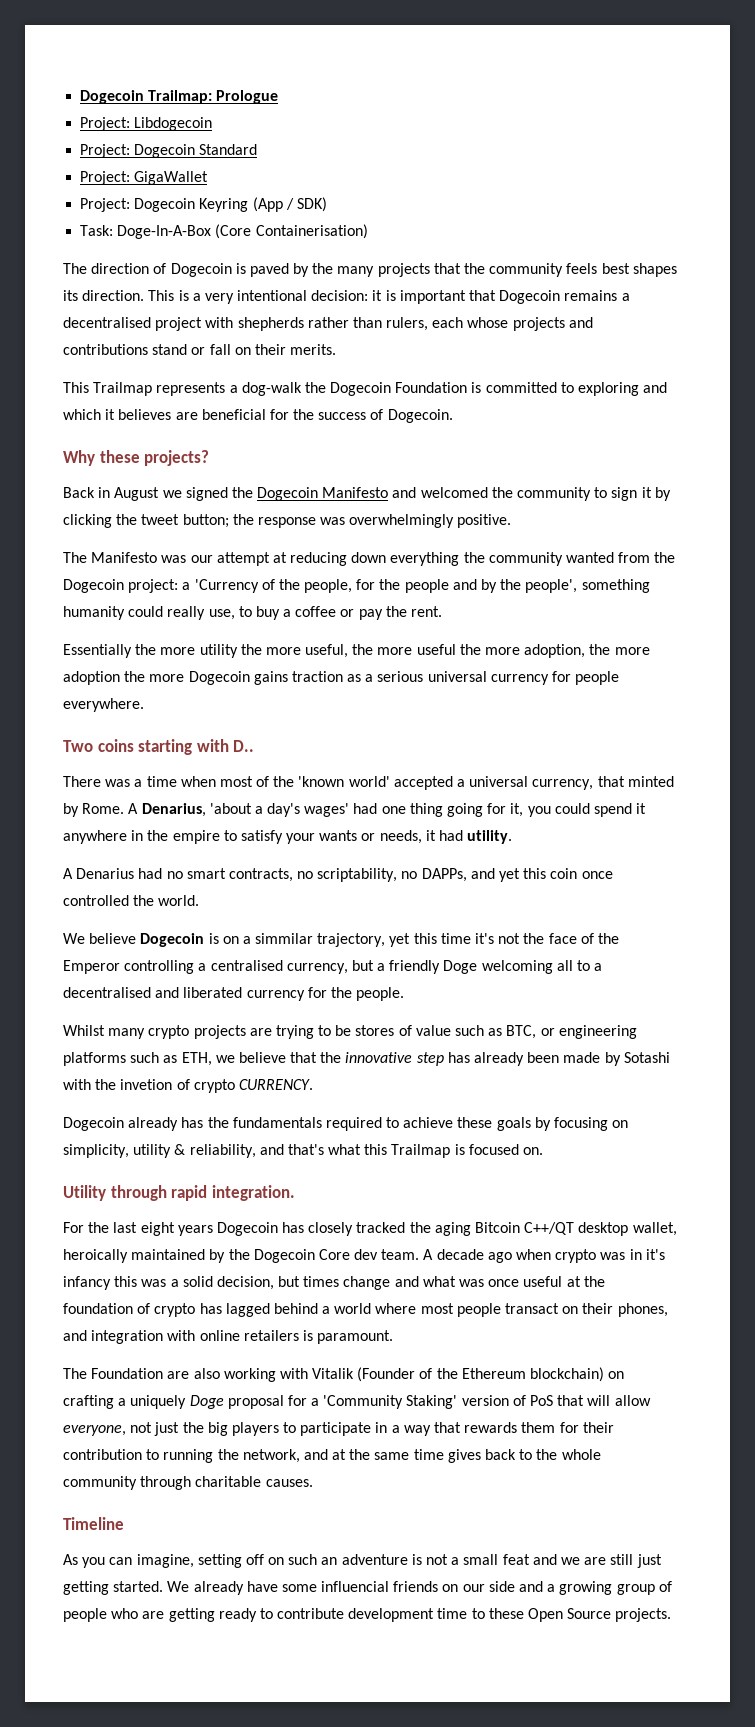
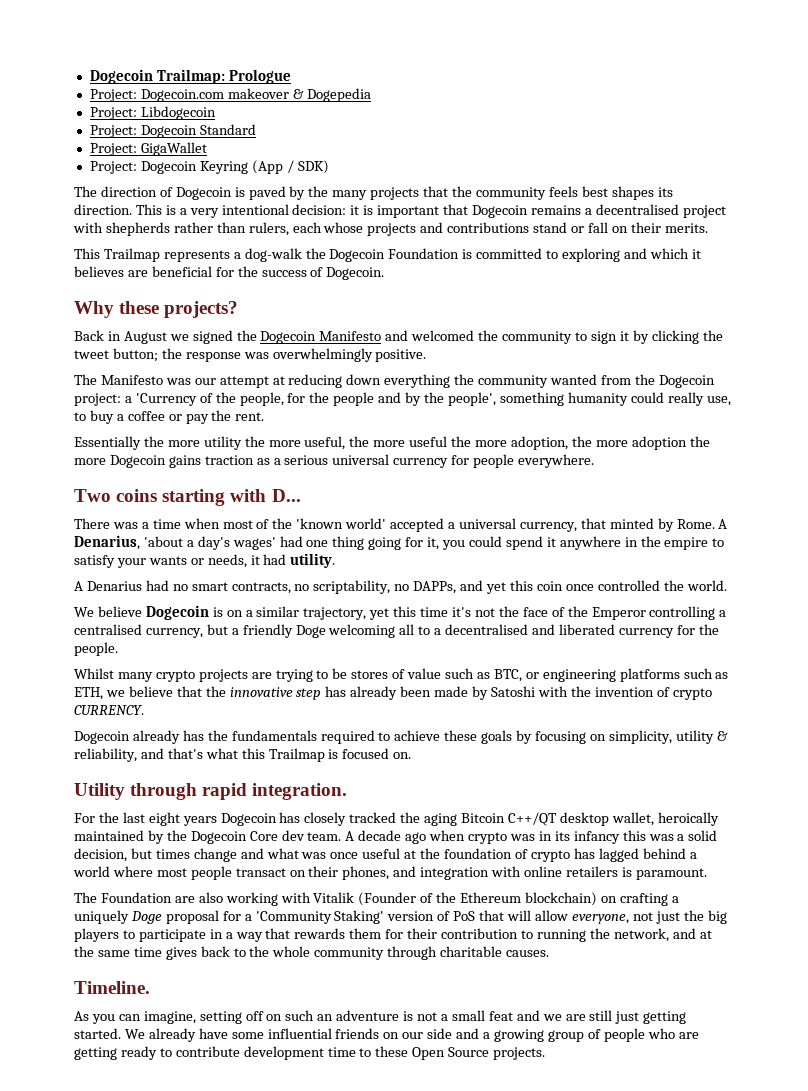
(279, 97) none -> [89,88,371,102] // Project: Dogecoin.com makeover & Dogepedia
[80,224,368,239] // Task: Doge-In-A-Box (Core Containerisation) -> (329, 167) none
[233,740,255,752] D.. -> [271,489,301,502] D...
[255,933,314,944] simmilar -> [256,606,300,617] similar
[623,1052,670,1063] Sotashi -> [490,686,535,697] Satoshi
[120,1079,173,1090] invetion -> [594,687,654,697] invention
[645,1249,665,1260] it's -> [554,831,570,841] its
[63,1517,124,1530] Timeline -> [74,981,150,994] Timeline.
[321,1581,390,1592] influencial -> [267,1028,332,1039] influential

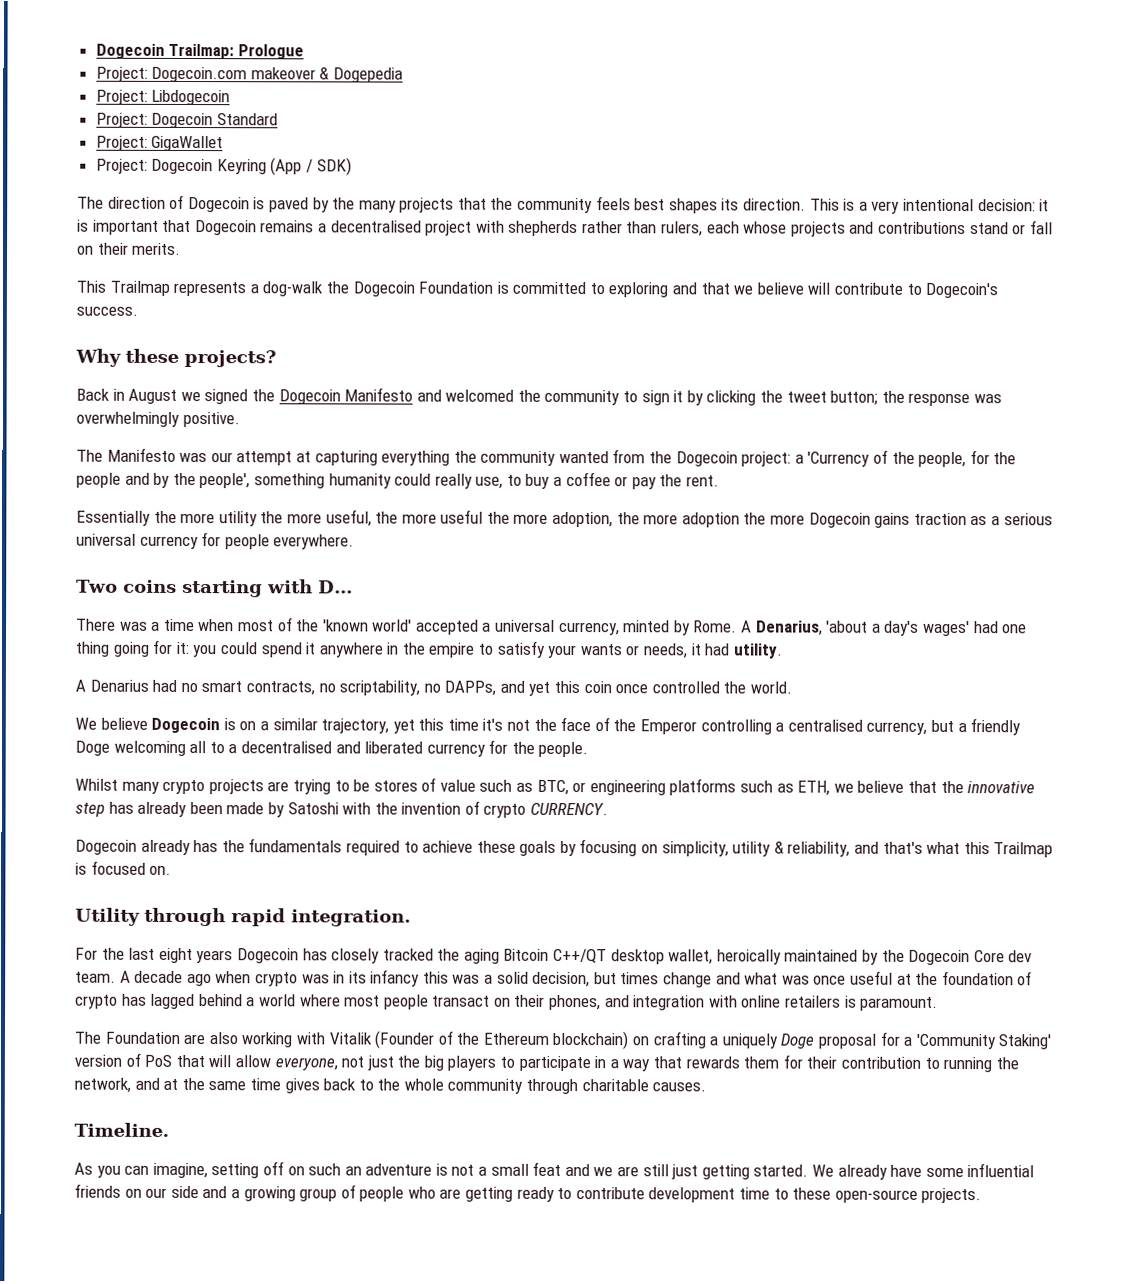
[649,248,701,259] [74,266,385,280] which it believes are beneficial for the success of Dogecoin. -> [700,282,999,299] [76,306,138,316] that we believe will contribute to Dogecoin's success.
[288,374,382,388] reducing down -> [314,450,378,466] capturing
[580,518,606,529] that -> (620, 628) none
[427,537,440,550] it, -> [175,641,189,655] it:
[412,1047,490,1060] Open Source -> [834,1189,918,1203] open-source

